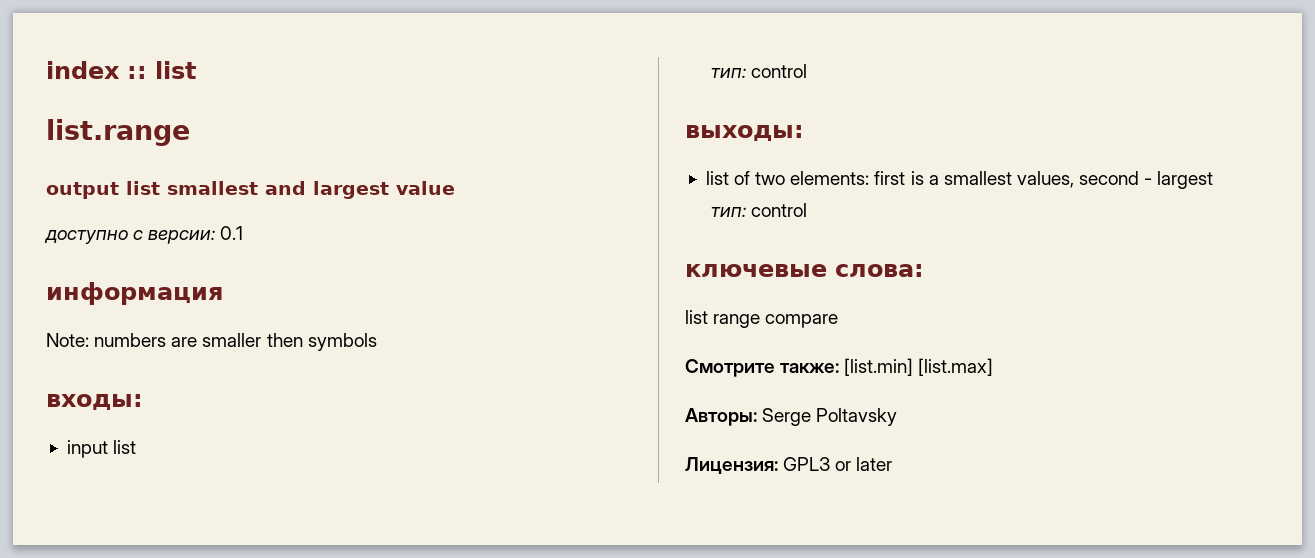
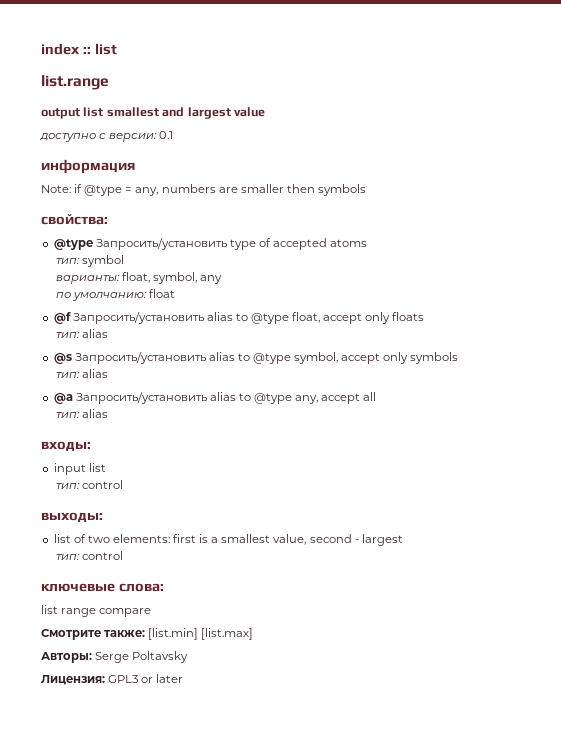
(89, 340) none -> [74,184,159,196] if @type = any,
(377, 342) none -> [41,214,108,225] [53,238,368,250] [55,255,125,267] [55,272,223,284] [55,289,176,301] [53,312,425,324] [55,329,109,338] [53,352,459,364] [55,369,109,378] [53,392,377,404] [55,409,109,418] // свойства: // @type Запросить/установить type of accepted atoms // тип: symbol // варианты: float, symbol, any // по умолчанию: float // @f Запросить/установить alias to @type float, accept only floats // тип: alias // @s Запросить/установить alias to @type symbol, accept only symbols // тип: alias // @a Запросить/установить alias to @type any, accept all // тип: alias
[1016,171,1074,188] values, -> [273,534,307,545] value,

